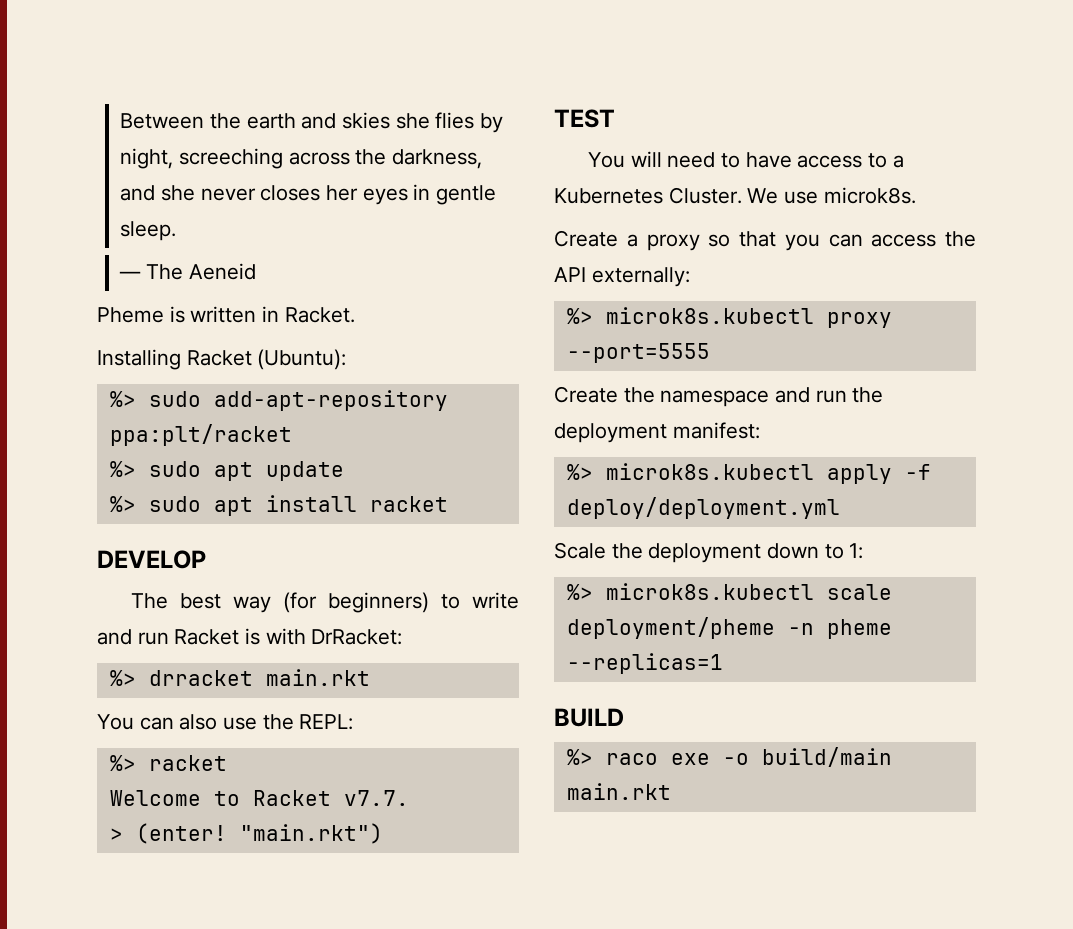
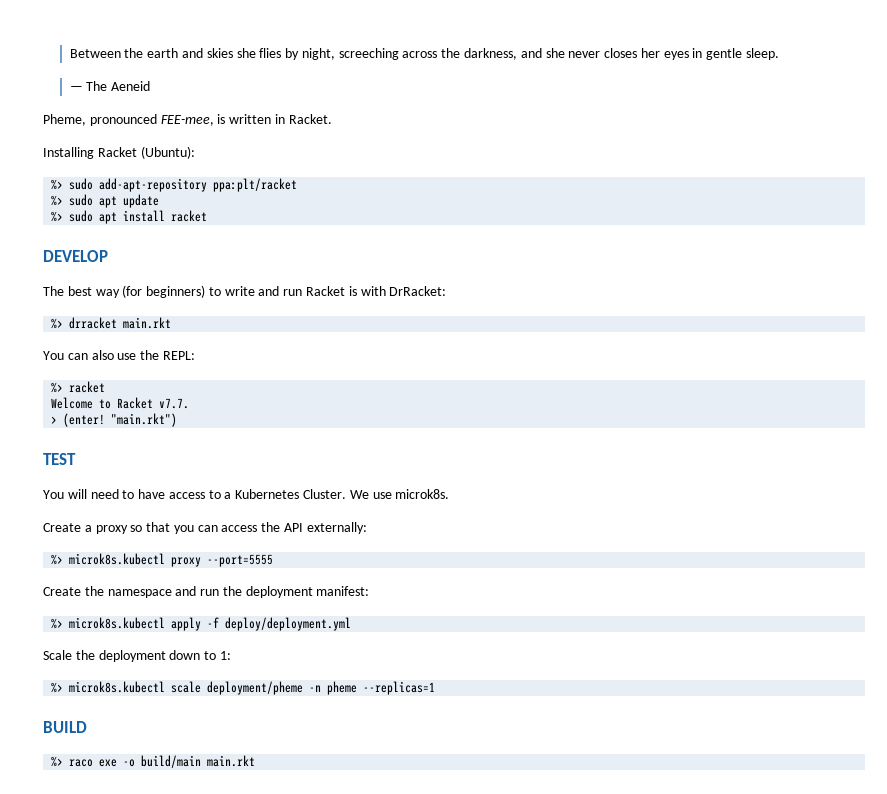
[97,307,164,323] Pheme -> [43,114,214,126] Pheme, pronounced FEE-mee,

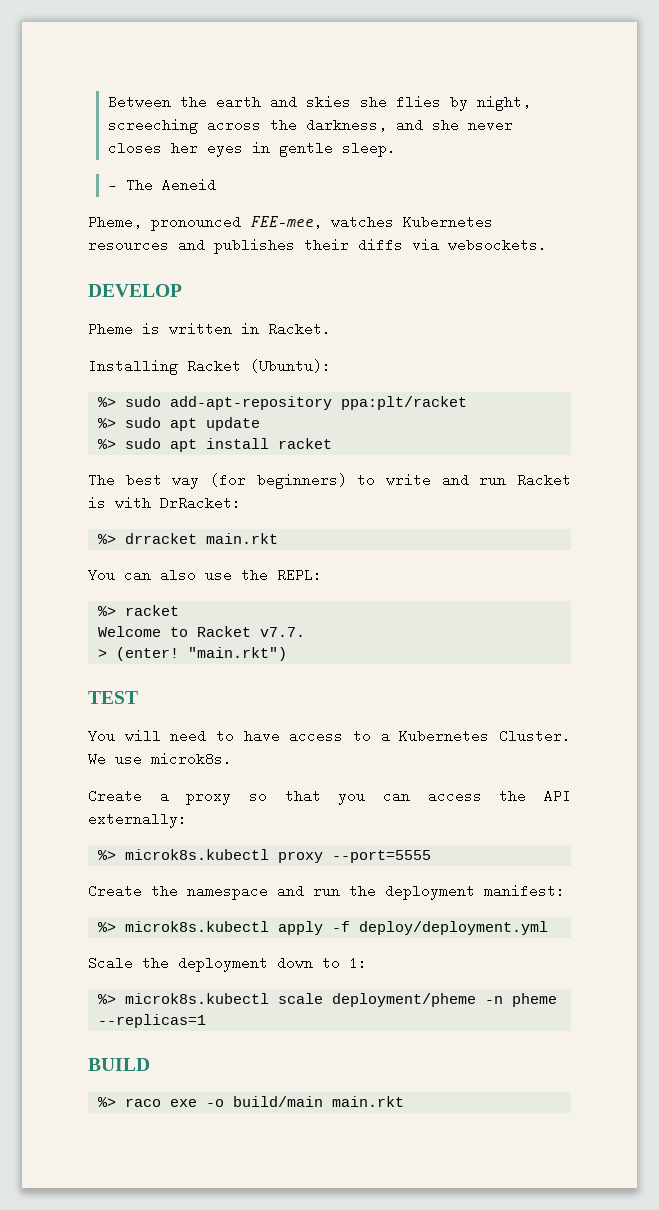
(214, 120) none -> [331,215,493,229] [88,238,547,254] [88,284,182,297] [88,322,133,336] watches Kubernetes resources and publishes their diffs via websockets. // DEVELOP // Pheme
[43,250,108,262] // DEVELOP -> (332, 443) none

